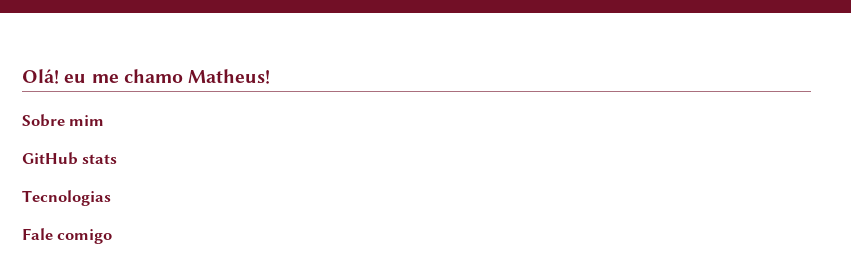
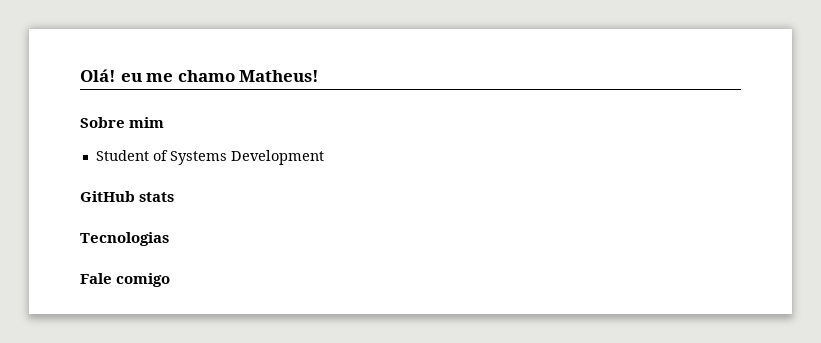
(105, 120) none -> [95,150,324,165] // Student of Systems Development

